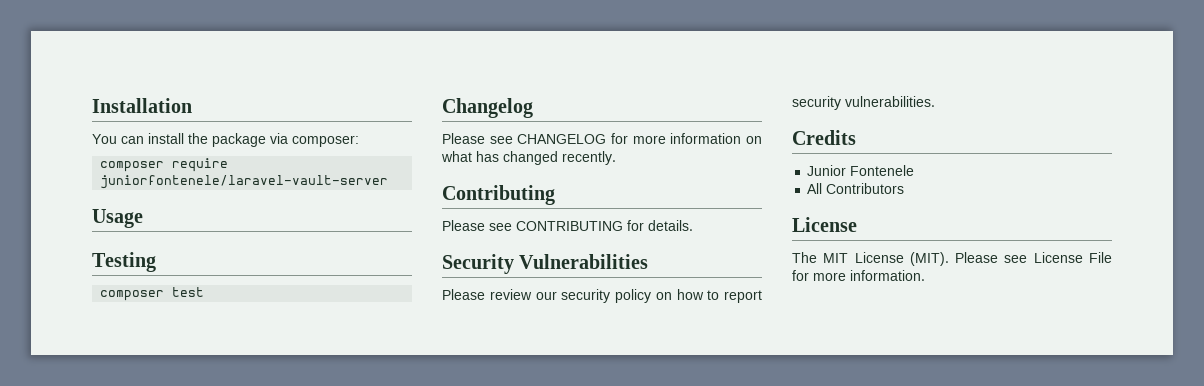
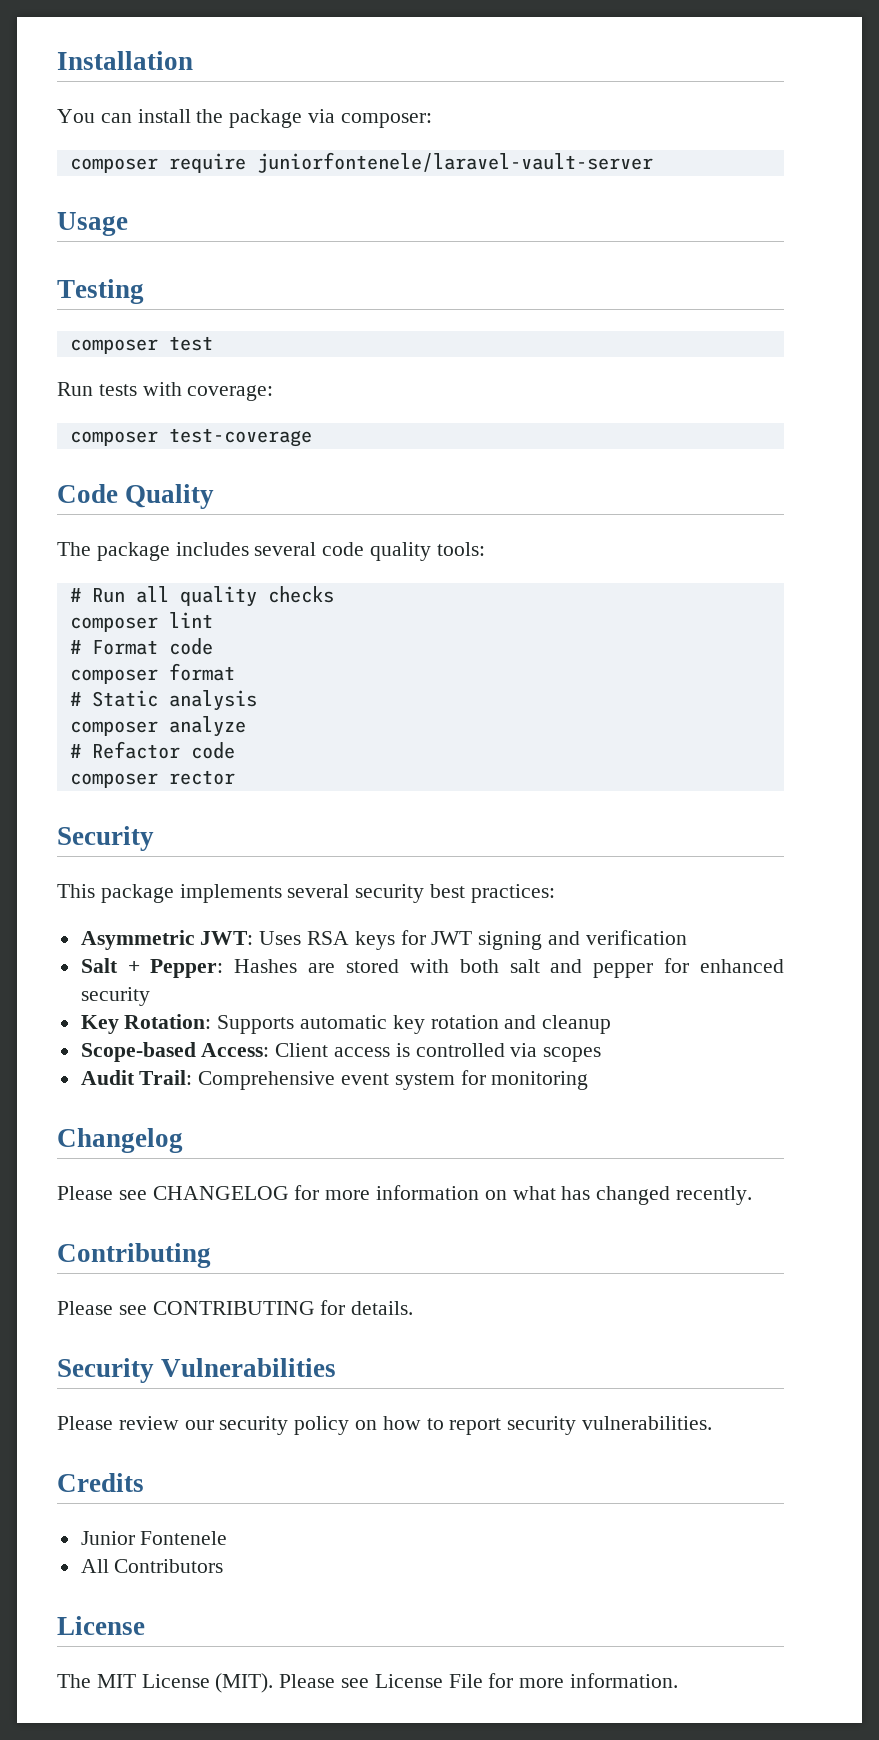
(205, 292) none -> [57,382,274,401] [69,428,312,447] [57,484,215,509] [57,542,485,561] [69,586,334,607] [69,612,213,632] [69,638,213,655] [69,663,235,684] [69,690,257,711] [69,716,246,737] [69,741,235,759] [69,770,235,788] [57,826,154,851] [57,884,555,903] [80,930,687,950] [80,958,784,978] [80,987,150,1006] [80,1014,612,1034] [80,1042,602,1062] [80,1070,589,1090] // Run tests with coverage: // composer test-coverage // Code Quality // The package includes several code quality tools: // # Run all quality checks // composer lint // # Format code // composer format // # Static analysis // composer analyze // # Refactor code // composer rector // Security // This package implements several security best practices: // Asymmetric JWT: Uses RSA keys for JWT signing and verification // Salt + Pepper: Hashes are stored with both salt and pepper for enhanced security // Key Rotation: Supports automatic key rotation and cleanup // Scope-based Access: Client access is controlled via scopes // Audit Trail: Comprehensive event system for monitoring

